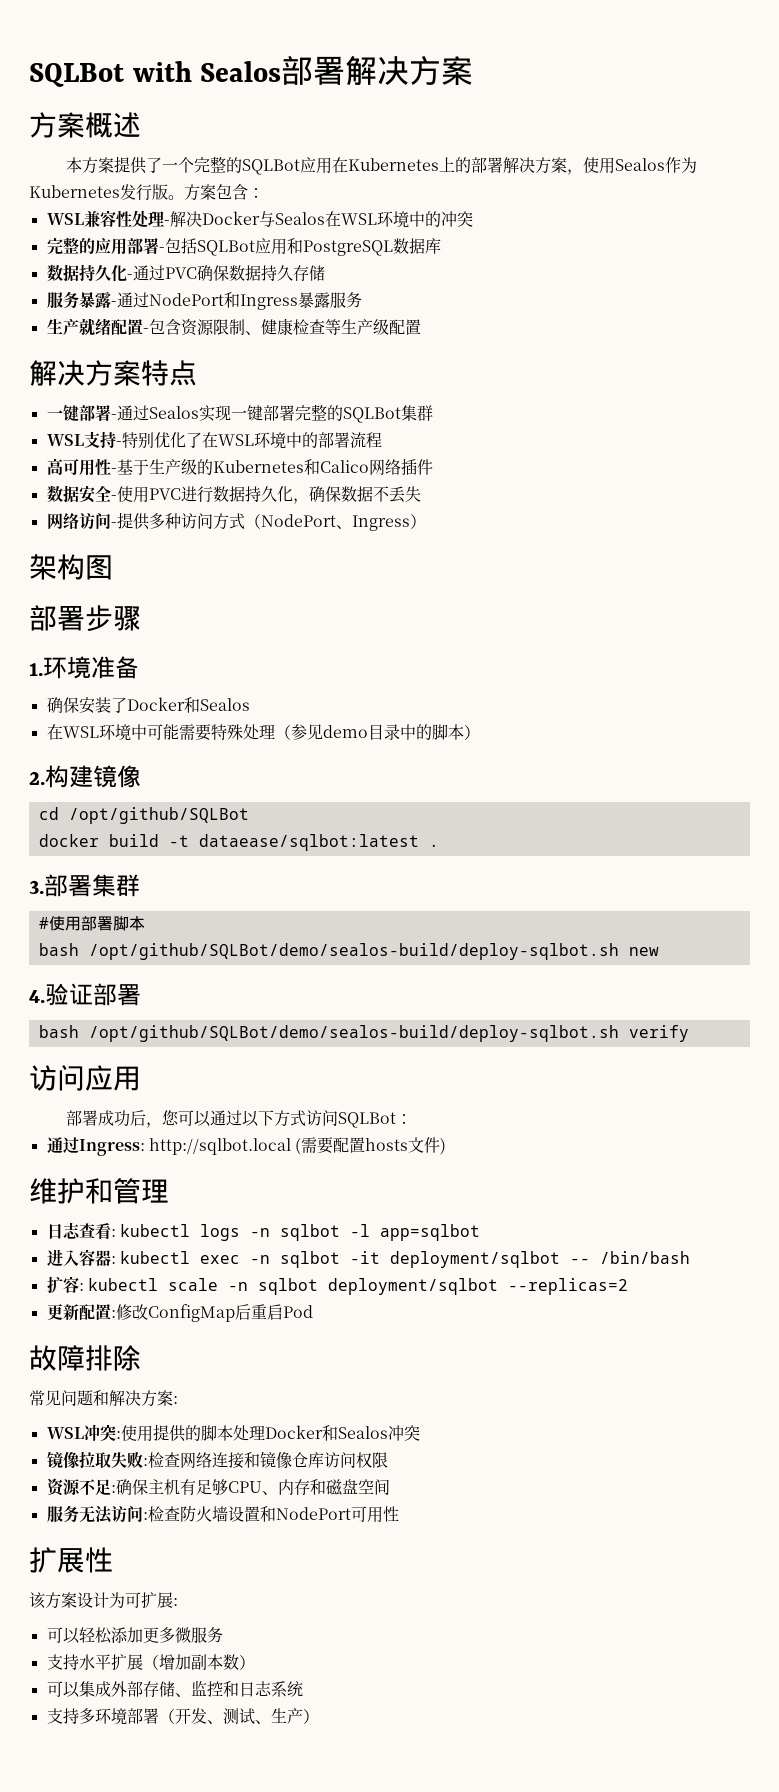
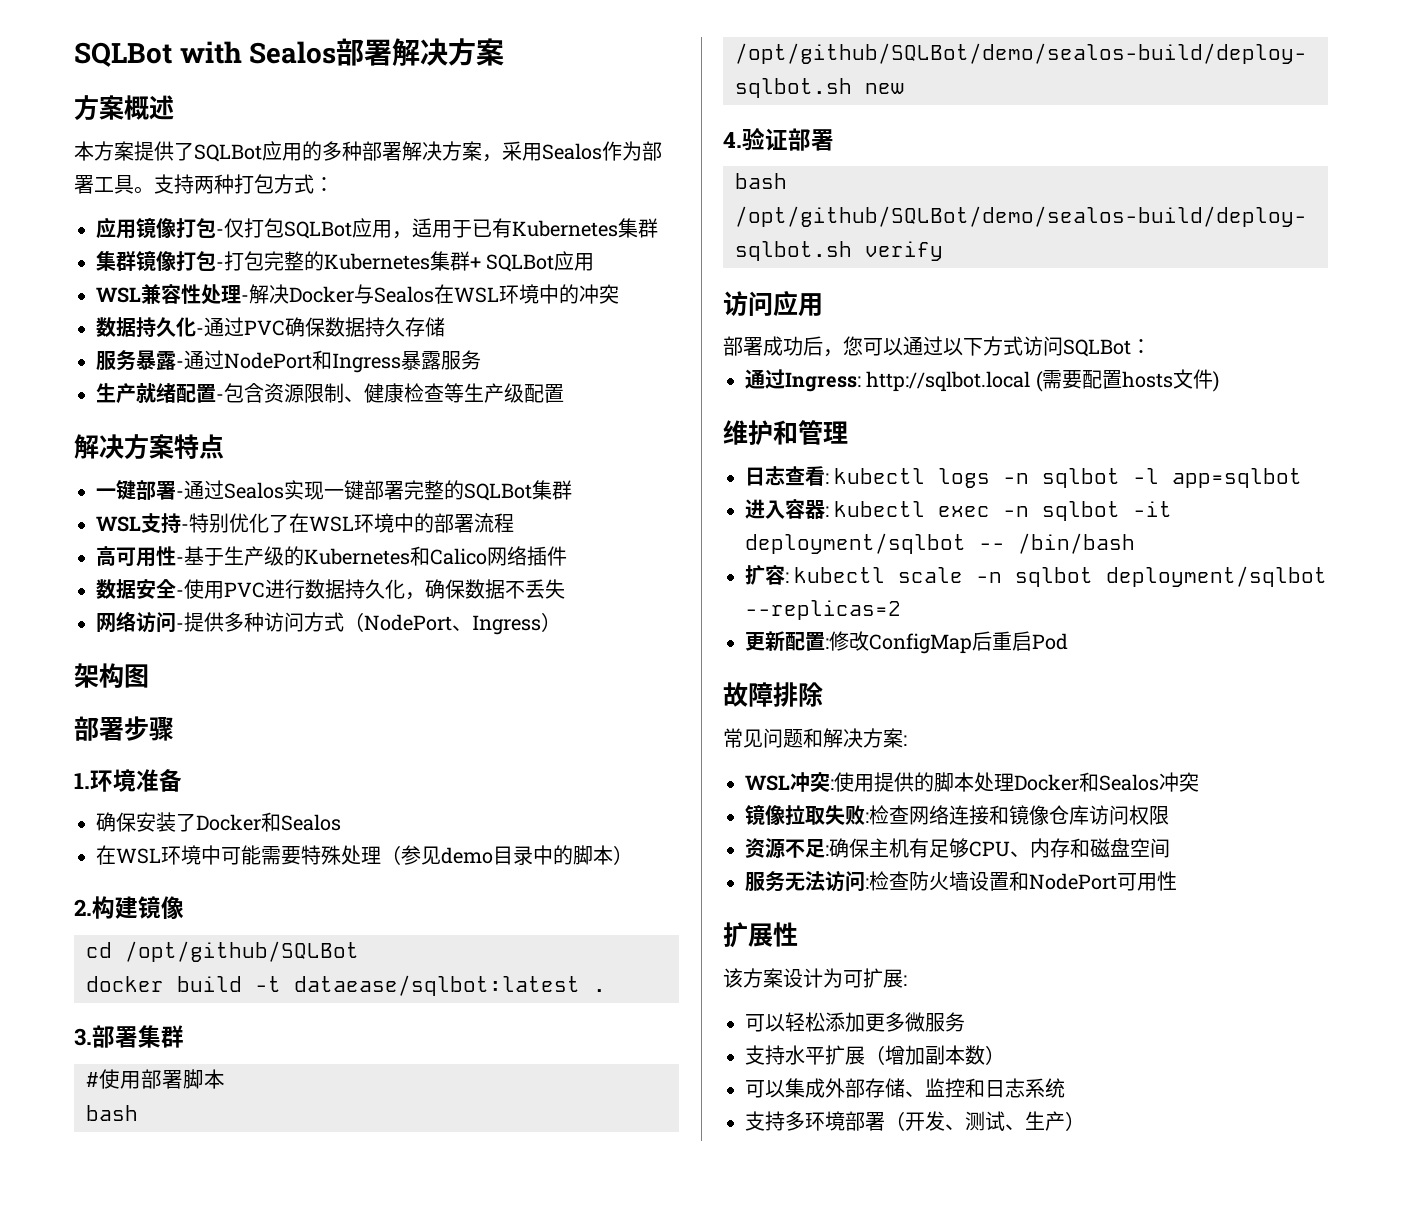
[161,156,471,175] 一个完整的SQLBot应用在Kubernetes上的 -> [194,141,362,162] SQLBot应用的多种
[582,157,599,173] 使 -> [502,141,522,161] 采
[29,184,264,201] Kubernetes发行版。方案包含： -> [642,141,662,161] [74,174,334,194] [96,217,658,239] [96,250,595,272] 部署工具。支持两种打包方式： // 应用镜像打包-仅打包SQLBot应用，适用于已有Kubernetes集群 // 集群镜像打包-打包完整的Kubernetes集群+ SQLBot应用
[46,237,441,256] // 完整的应用部署-包括SQLBot应用和PostgreSQL数据库 -> (619, 294) none

